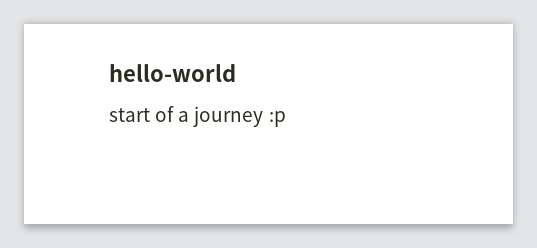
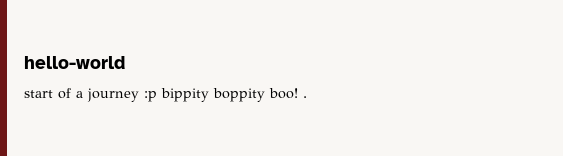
(286, 119) none -> [161,88,307,102] bippity boppity boo! .

